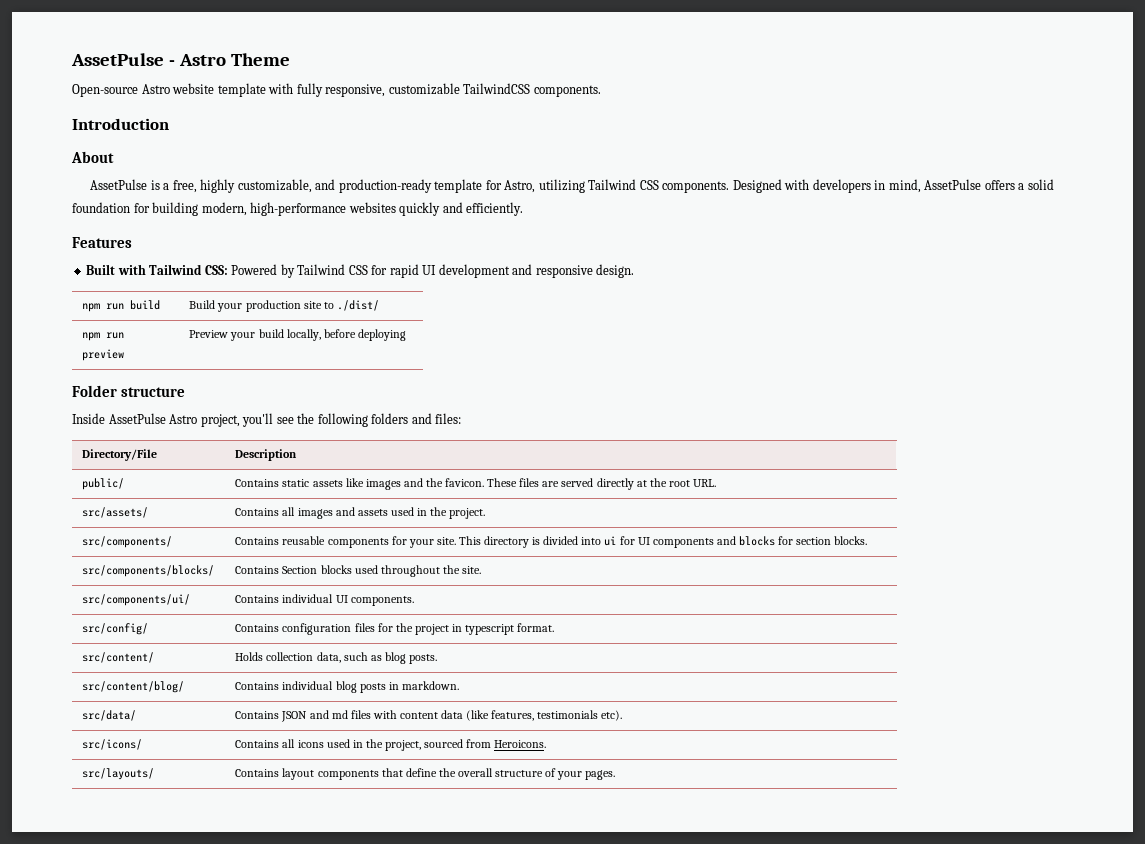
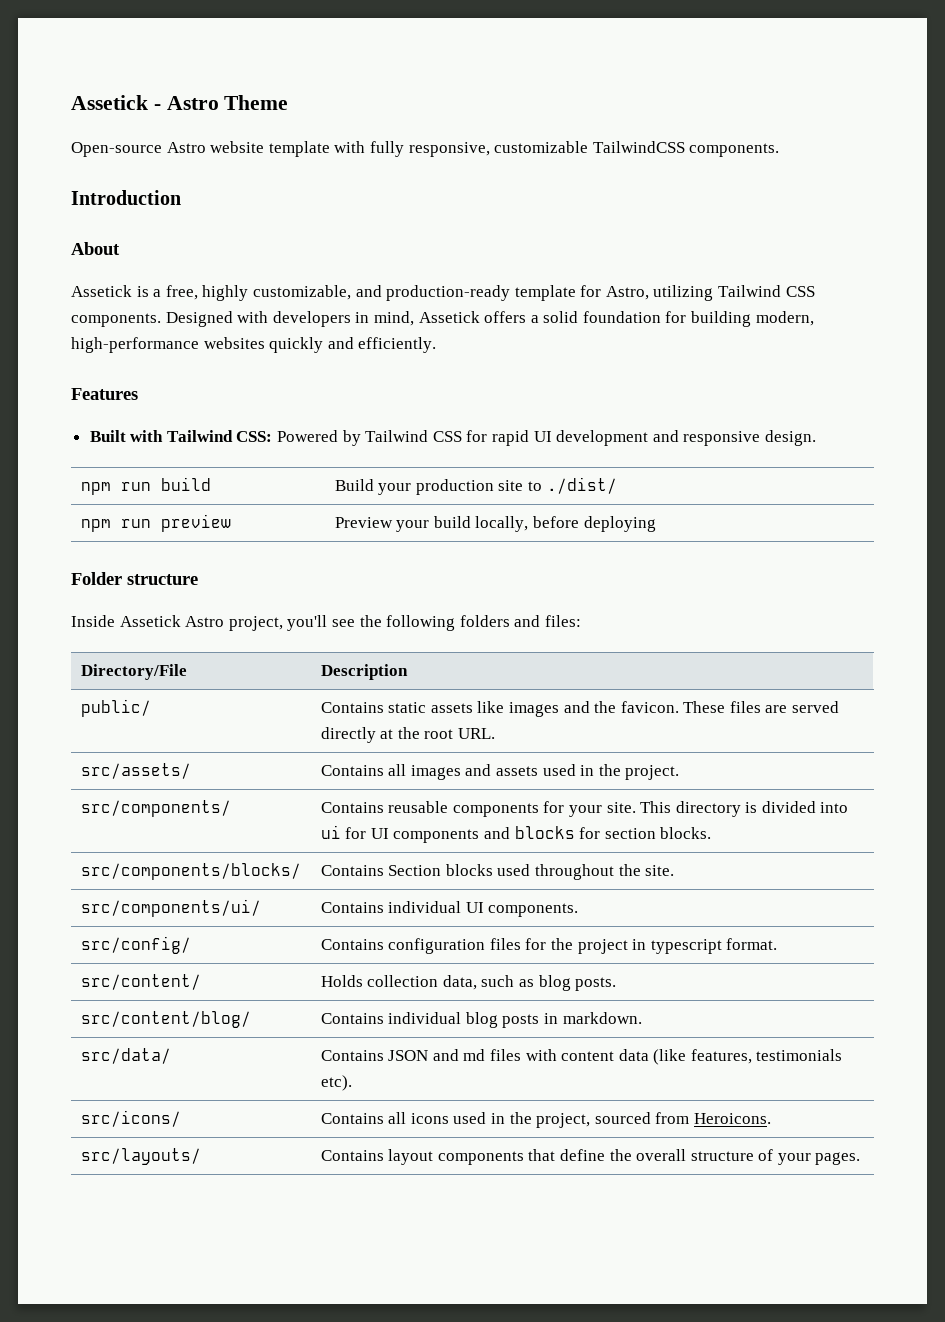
[71,53,164,66] AssetPulse -> [71,95,148,110] Assetick
[90,179,148,190] AssetPulse -> [71,285,132,297] Assetick
[924,179,982,190] AssetPulse -> [418,311,480,323] Assetick
[108,413,166,424] AssetPulse -> [119,615,181,627] Assetick

